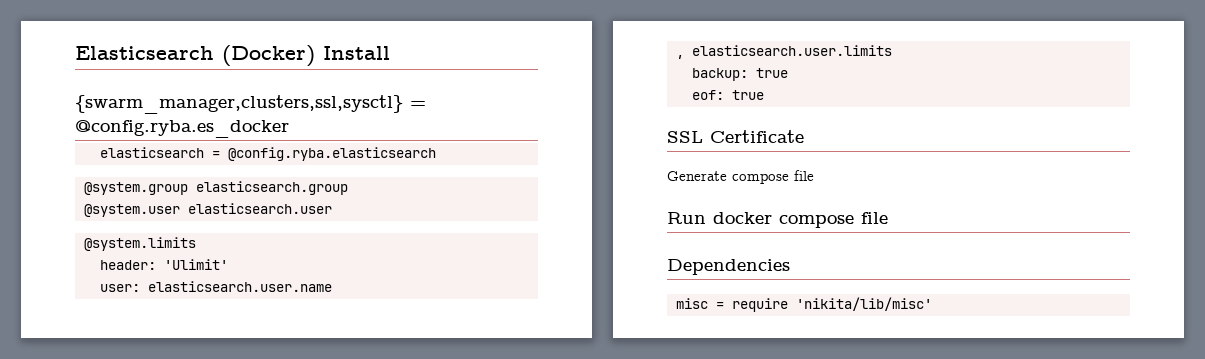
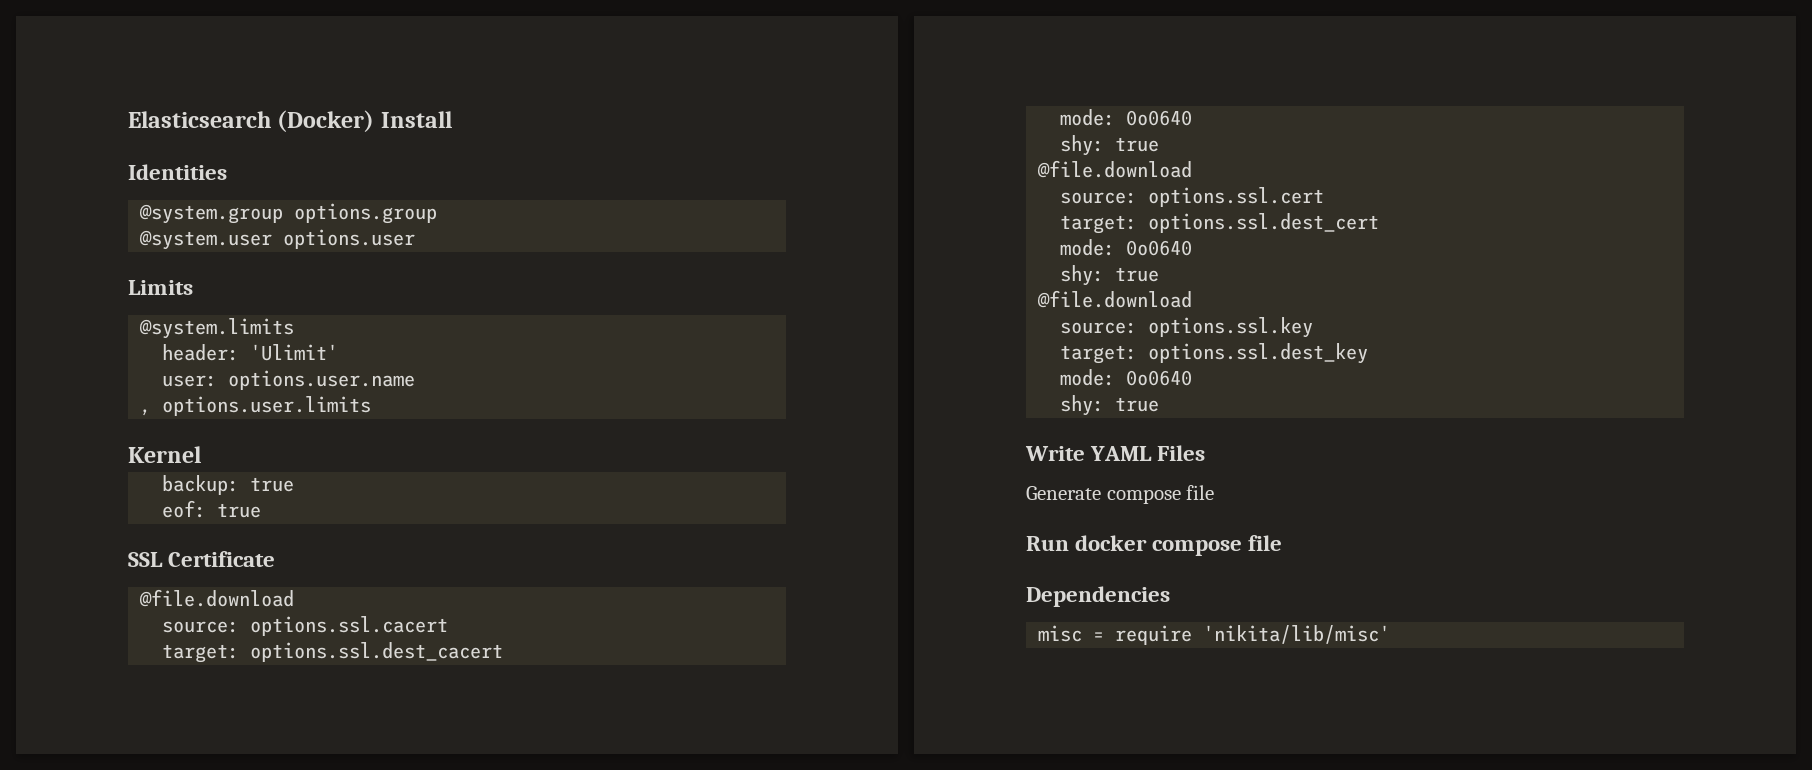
[75,95,426,114] [75,120,289,138] [99,147,436,161] {swarm_manager,clusters,ssl,sysctl} = @config.ryba.es_docker // elasticsearch = @config.ryba.elasticsearch -> [128,164,227,180] Identities
[195,181,348,195] elasticsearch.group -> [294,203,438,224] options.group
[187,203,332,214] elasticsearch.user -> [283,229,416,249] [128,280,193,295] options.user // Limits
[147,281,332,292] elasticsearch.user.name -> [228,370,416,390] options.user.name
[691,45,892,56] elasticsearch.user.limits -> [162,396,372,416] [128,446,201,463] options.user.limits // Kernel
(804, 136) none -> [139,589,295,607] [162,616,449,636] [162,642,504,663] [1060,109,1193,126] [1060,135,1160,156] [1037,160,1193,178] [1060,187,1325,207] [1060,213,1380,234] [1060,239,1193,256] [1060,265,1160,286] [1037,290,1193,308] [1060,317,1314,338] [1060,343,1369,364] [1060,369,1193,386] [1060,395,1160,416] [1025,445,1206,461] // @file.download // source: options.ssl.cacert // target: options.ssl.dest_cacert // mode: 0o0640 // shy: true // @file.download // source: options.ssl.cert // target: options.ssl.dest_cert // mode: 0o0640 // shy: true // @file.download // source: options.ssl.key // target: options.ssl.dest_key // mode: 0o0640 // shy: true // Write YAML Files

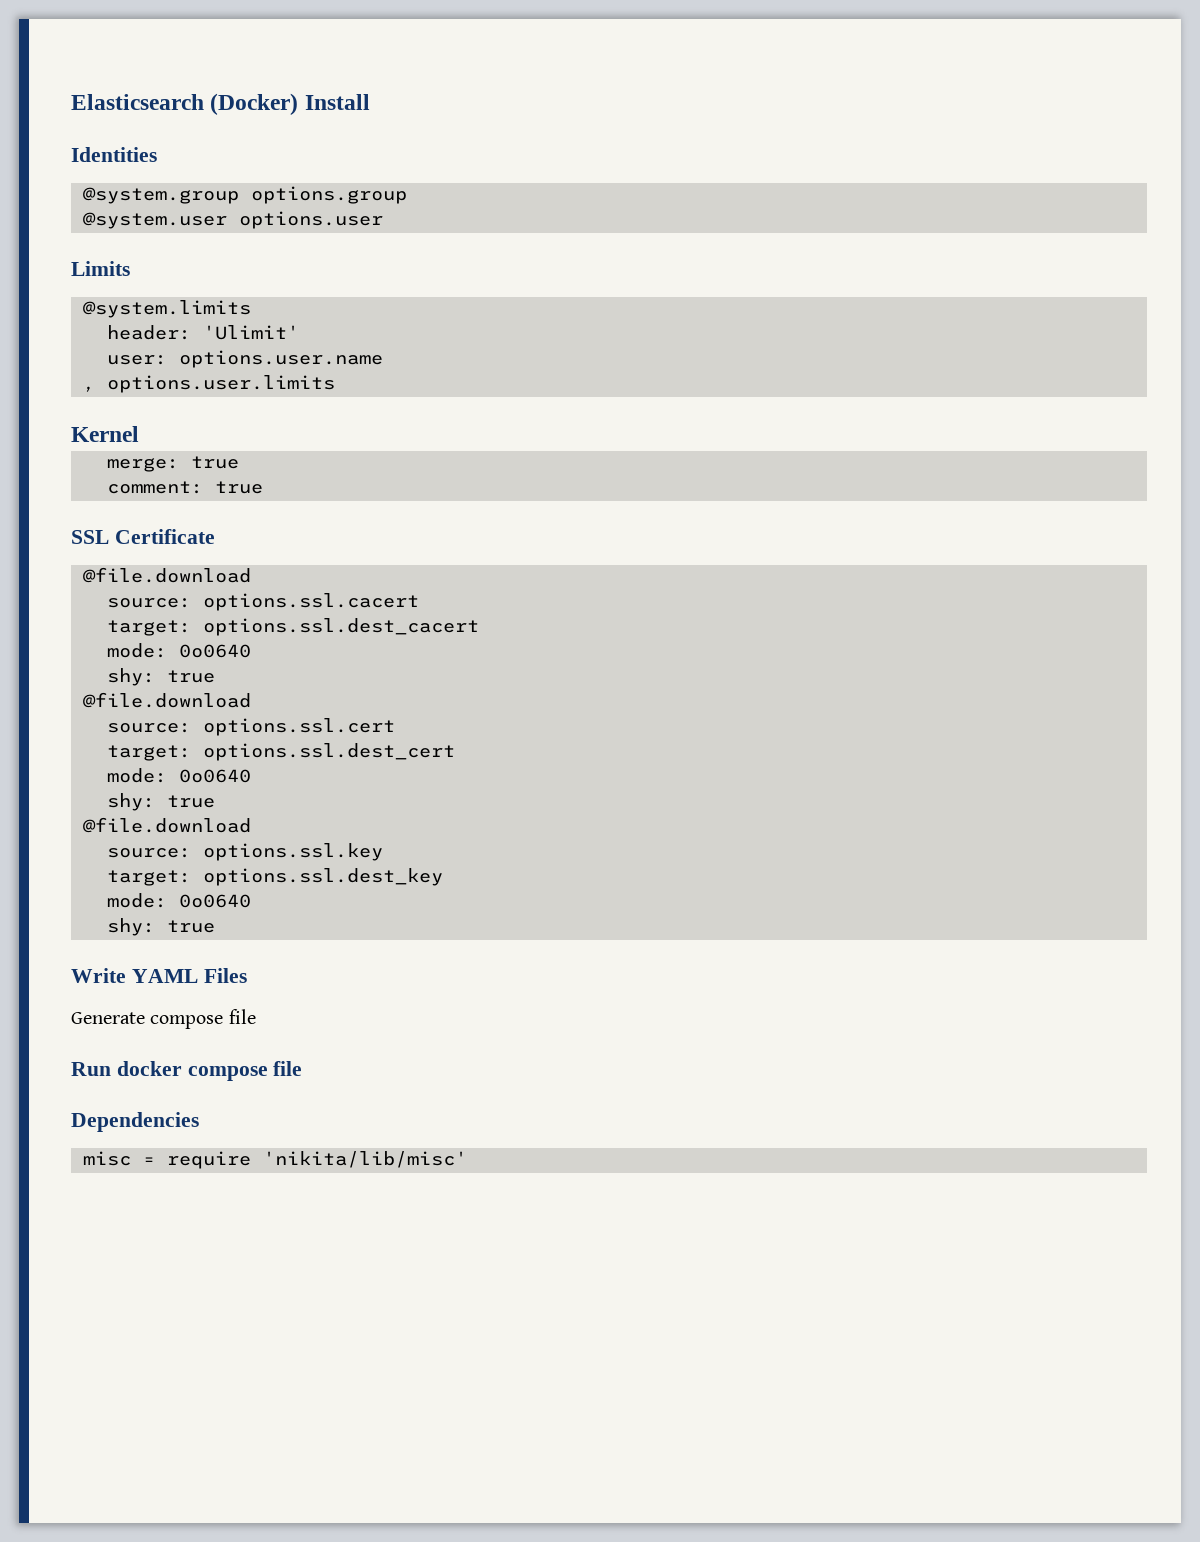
[162,475,295,495] [162,500,207,518] backup: true // eof: -> [106,456,239,472] [106,481,203,494] merge: true // comment:

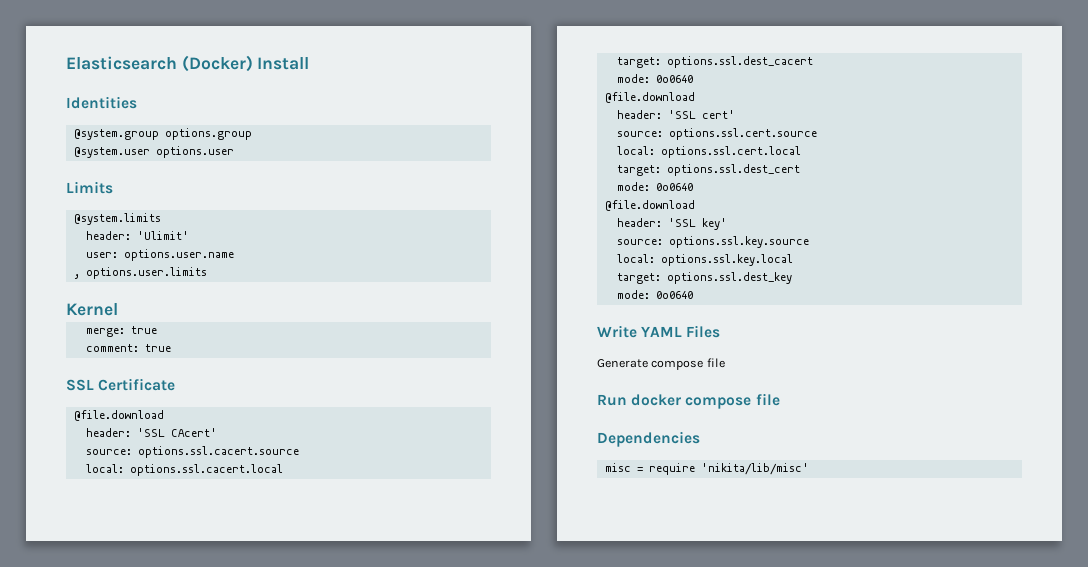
[106,593,419,611] source: options.ssl.cacert -> [85,428,217,437] [85,446,299,458] [85,464,283,476] header: 'SSL CAcert' // source: options.ssl.cacert.source // local: options.ssl.cacert.local
[106,668,215,686] [82,692,251,708] [106,718,395,736] // shy: true // @file.download // source: options.ssl.cert -> [604,92,695,103] [616,110,735,119] [616,128,817,140] [616,146,801,158] // @file.download // header: 'SSL cert' // source: options.ssl.cert.source // local: options.ssl.cert.local
[106,793,215,811] [82,817,251,833] [106,843,383,861] // shy: true // @file.download // source: options.ssl.key -> [604,200,695,211] [616,218,727,230] [616,236,809,248] [616,254,793,266] // @file.download // header: 'SSL key' // source: options.ssl.key.source // local: options.ssl.key.local
[106,918,215,936] // shy: true -> (693, 295) none

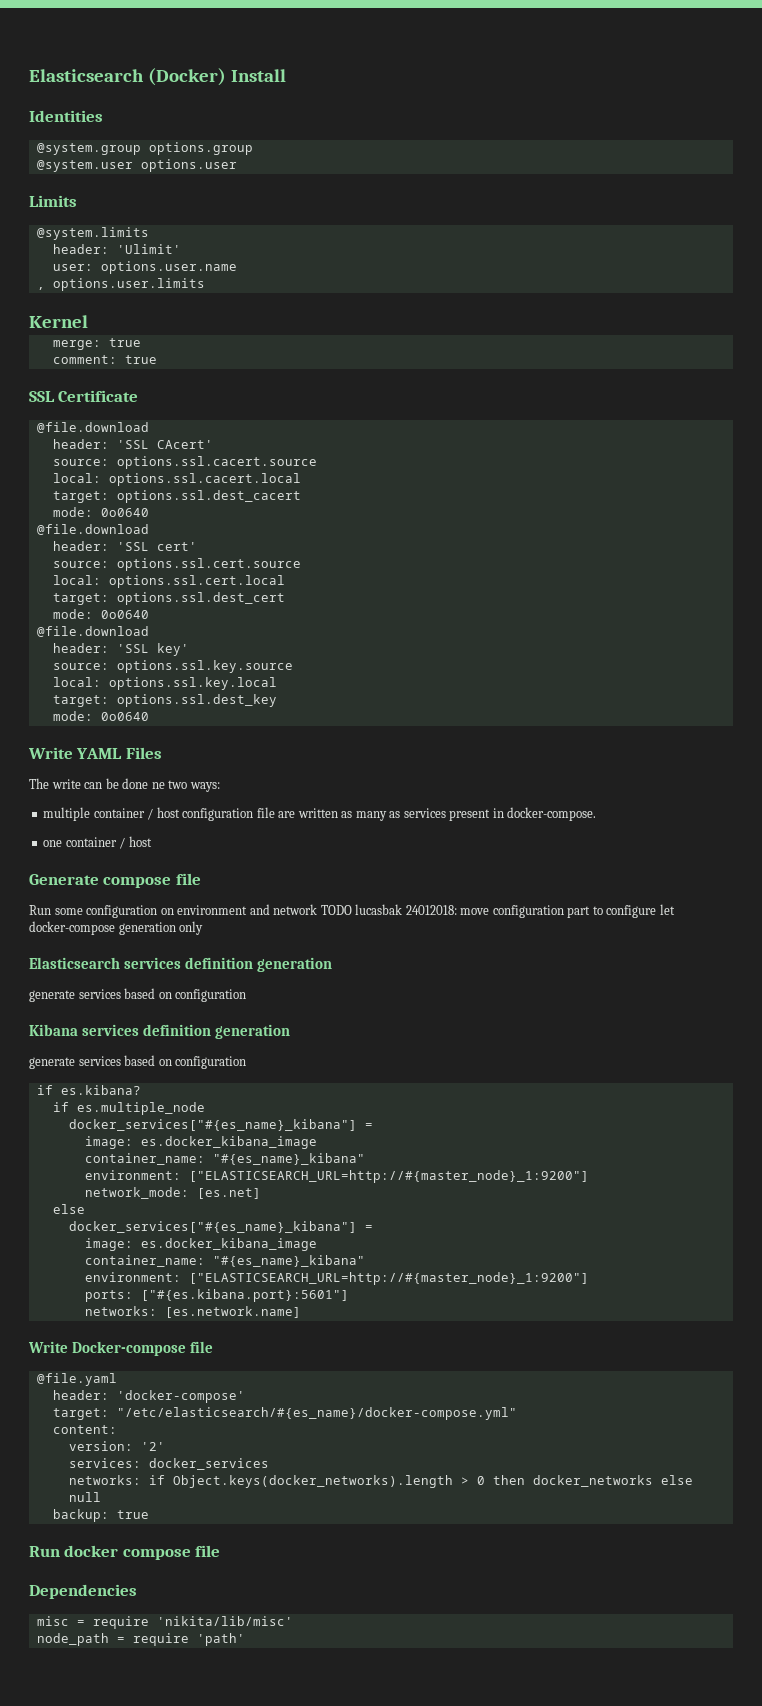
[597,358,725,370] Generate compose file -> [29,778,220,792] [43,807,597,821] [43,836,152,849] [29,873,201,888] [29,904,675,918] [29,921,204,935] [29,957,332,972] [29,988,247,1002] [29,1024,290,1039] [29,1055,247,1069] [36,1085,141,1095] [52,1102,205,1115] [68,1119,373,1131] [84,1136,317,1149] [84,1153,365,1165] [84,1170,589,1183] [84,1187,261,1199] [52,1204,85,1214] [68,1221,373,1233] [84,1238,317,1251] [84,1255,365,1267] [84,1272,589,1285] [84,1289,349,1302] [84,1306,301,1318] [28,1341,213,1356] [36,1373,117,1386] [52,1390,245,1403] [52,1407,517,1420] [52,1425,117,1434] [68,1441,165,1451] [68,1458,269,1470] [68,1475,693,1488] [68,1492,101,1502] [52,1509,149,1522] The write can be done ne two ways: // multiple container / host configuration file are written as many as services present in docker-compose. // one container / host // Generate compose file // Run some configuration on environment and network TODO lucasbak 24012018: move configuration part to configure let docker-compose generation only // Elasticsearch services definition generation // generate services based on configuration // Kibana services definition generation // generate services based on configuration // if es.kibana? // if es.multiple_node // docker_services["#{es_name}_kibana"] = // image: es.docker_kibana_image // container_name: "#{es_name}_kibana" // environment: ["ELASTICSEARCH_URL=http://#{master_node}_1:9200"] // network_mode: [es.net] // else // docker_services["#{es_name}_kibana"] = // image: es.docker_kibana_image // container_name: "#{es_name}_kibana" // environment: ["ELASTICSEARCH_URL=http://#{master_node}_1:9200"] // ports: ["#{es.kibana.port}:5601"] // networks: [es.network.name] // Write Docker-compose file // @file.yaml // header: 'docker-compose' // target: "/etc/elasticsearch/#{es_name}/docker-compose.yml" // content: // version: '2' // services: docker_services // networks: if Object.keys(docker_networks).length > 0 then docker_networks else null // backup: true
(809, 469) none -> [36,1633,245,1646] // node_path = require 'path'

